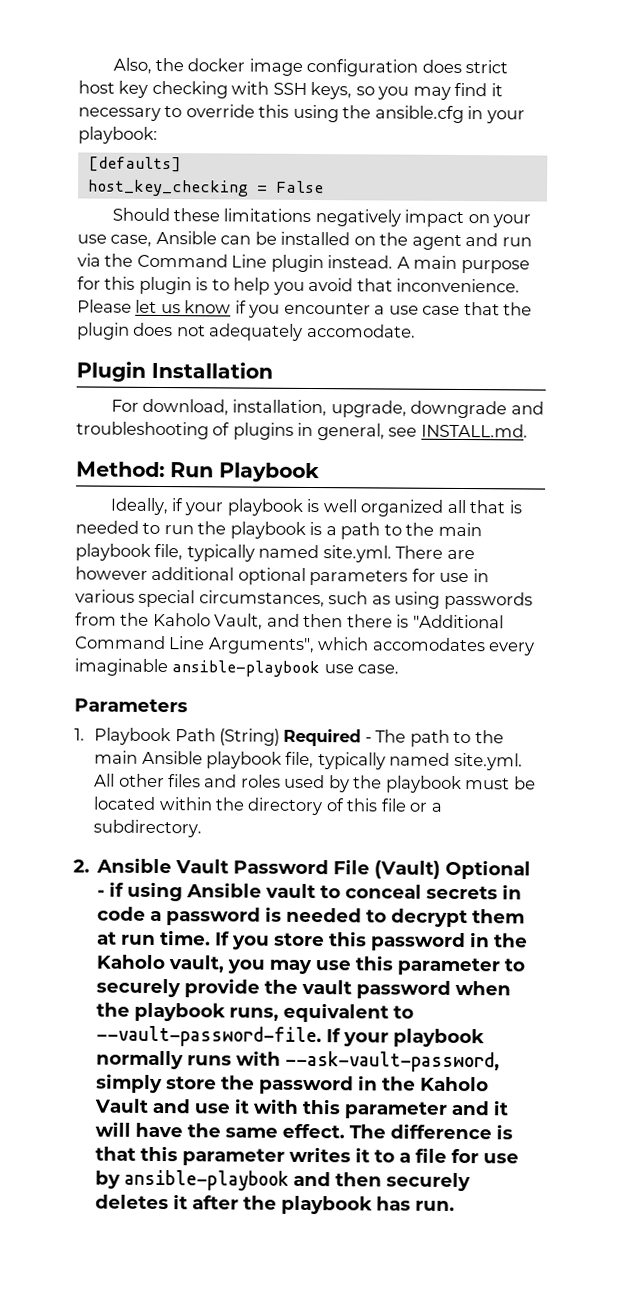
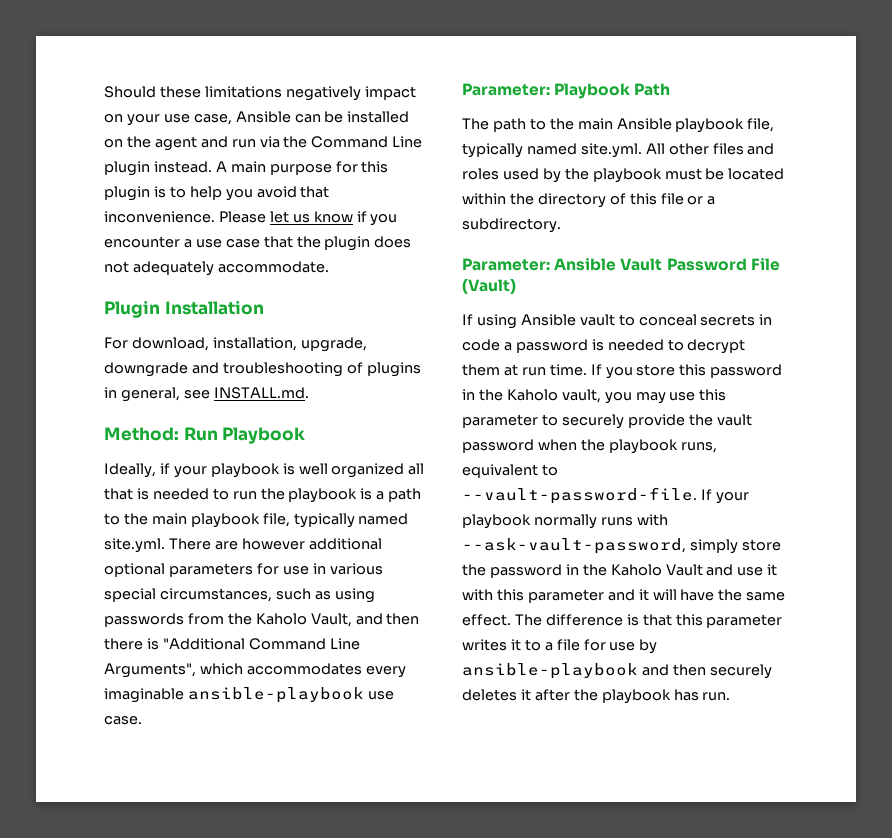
[112,57,509,77] [78,80,503,100] [78,104,525,124] [78,126,158,144] [87,156,182,173] [86,179,324,197] Also, the docker image configuration does strict host key checking with SSH keys, so you may find it necessary to override this using the ansible.cfg in your playbook: // [defaults] // host_key_checking = False // -> (104, 92) none
[306,323,416,338] accomodate. -> [217,261,329,273] accommodate.
[371,637,486,652] accomodates -> [246,663,362,675] accommodates
[74,698,188,713] [74,728,85,741] Parameters // 1. -> [462,83,550,96] Parameter:
[219,728,372,747] (String) Required - -> (671, 89) //
[73,859,90,873] 2. -> [462,258,550,271] Parameter:
[445,859,532,880] [97,881,125,897] Optional - if -> [462,314,473,325] // If

